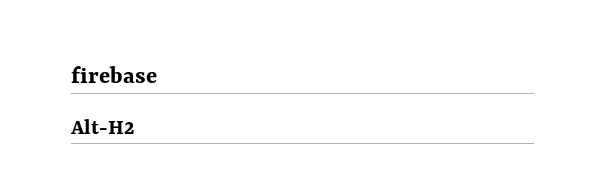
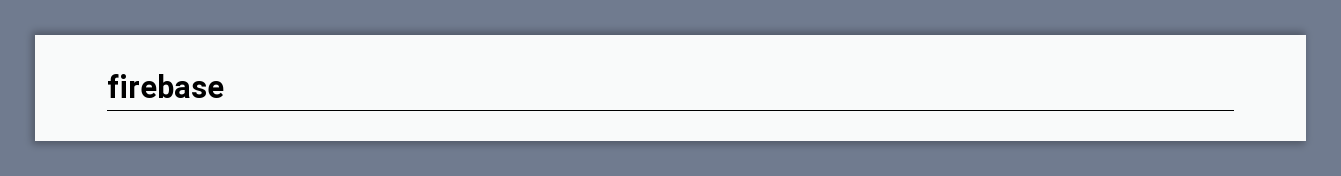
[70,119,134,134] // Alt-H2 -> (224, 86) none

